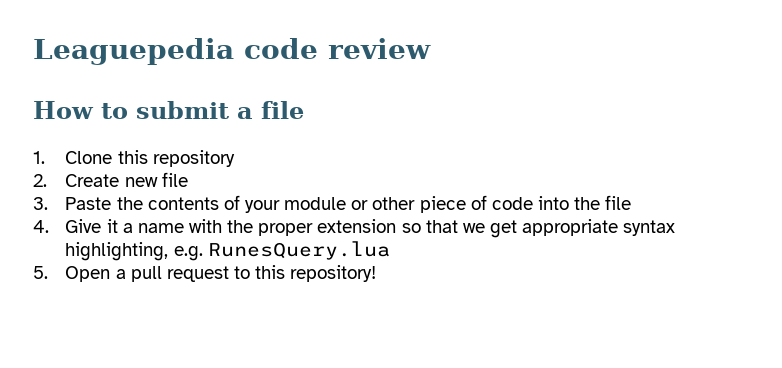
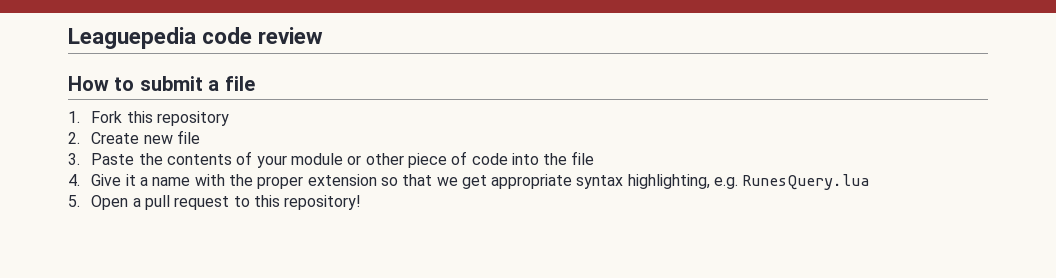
[65,151,113,164] Clone -> [91,111,123,123] Fork

